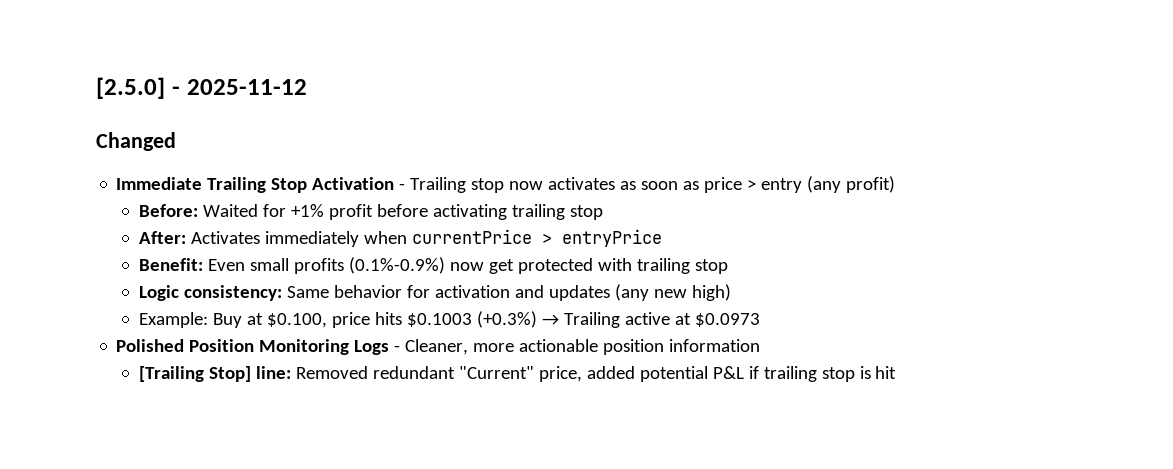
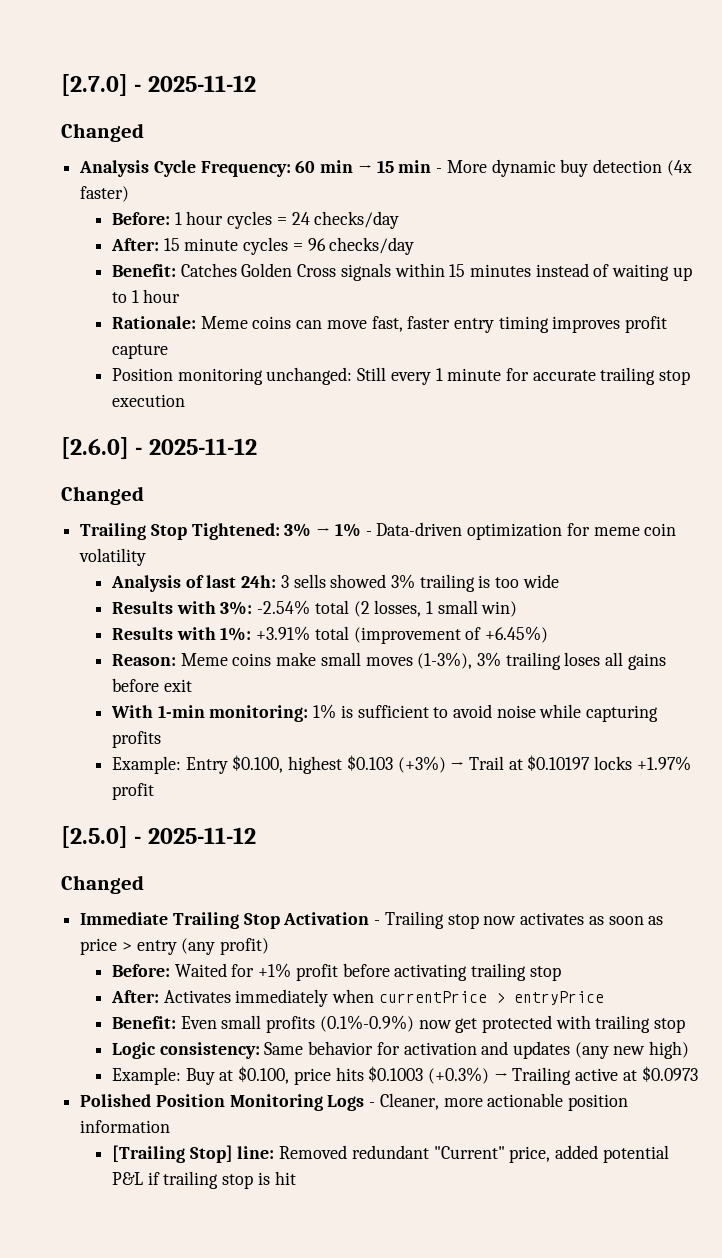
(96, 88) none -> [61,74,256,96] [61,123,144,142] [79,159,692,177] [80,186,130,202] [111,211,400,229] [110,237,415,255] [111,263,692,281] [111,289,181,303] [111,316,668,333] [111,344,168,359] [111,367,691,385] [111,394,185,407] [61,437,257,459] [61,486,144,505] [80,522,677,540] [79,548,147,566] [110,574,559,592] [111,600,518,617] [111,626,548,644] [111,652,666,670] [111,678,192,692] [110,704,659,722] [111,731,161,748] [111,755,691,774] [111,783,154,800] [2.7.0] - 2025-11-12 // Changed // Analysis Cycle Frequency: 60 min → 15 min - More dynamic buy detection (4x faster) // Before: 1 hour cycles = 24 checks/day // After: 15 minute cycles = 96 checks/day // Benefit: Catches Golden Cross signals within 15 minutes instead of waiting up to 1 hour // Rationale: Meme coins can move fast, faster entry timing improves profit capture // Position monitoring unchanged: Still every 1 minute for accurate trailing stop execution // [2.6.0] - 2025-11-12 // Changed // Trailing Stop Tightened: 3% → 1% - Data-driven optimization for meme coin volatility // Analysis of last 24h: 3 sells showed 3% trailing is too wide // Results with 3%: -2.54% total (2 losses, 1 small win) // Results with 1%: +3.91% total (improvement of +6.45%) // Reason: Meme coins make small moves (1-3%), 3% trailing loses all gains before exit // With 1-min monitoring: 1% is sufficient to avoid noise while capturing profits // Example: Entry $0.100, highest $0.103 (+3%) → Trail at $0.10197 locks +1.97% profit //

